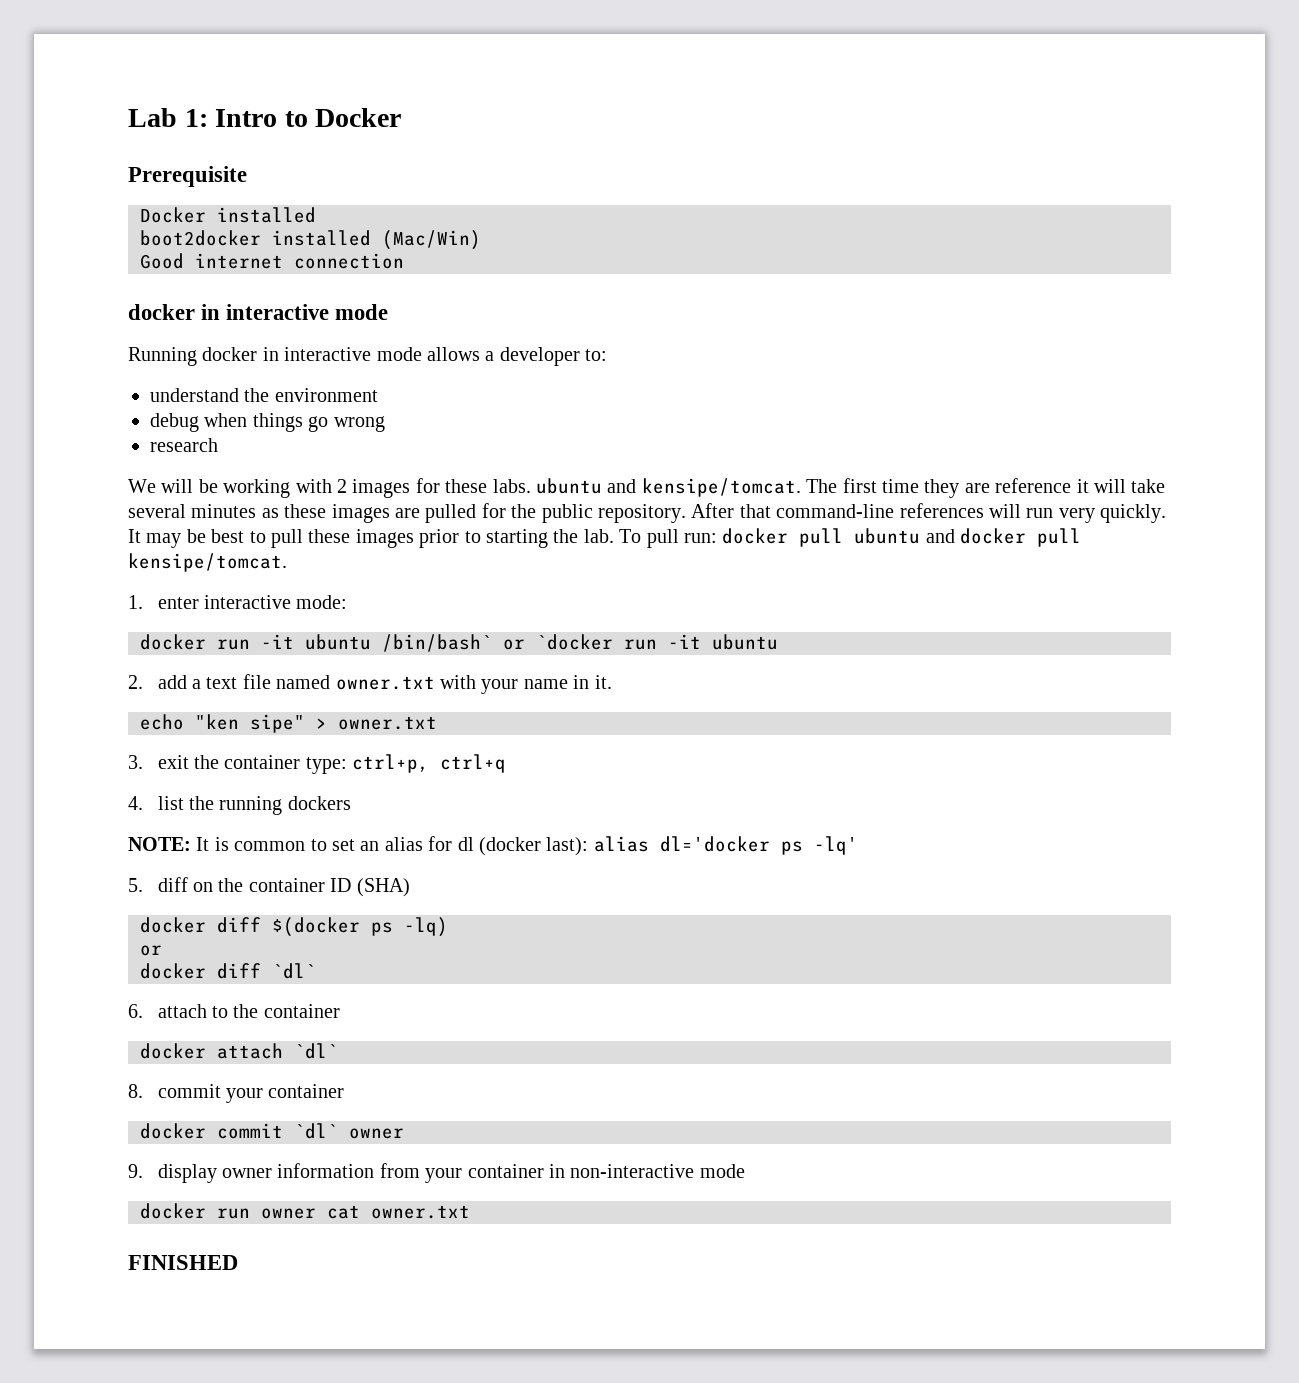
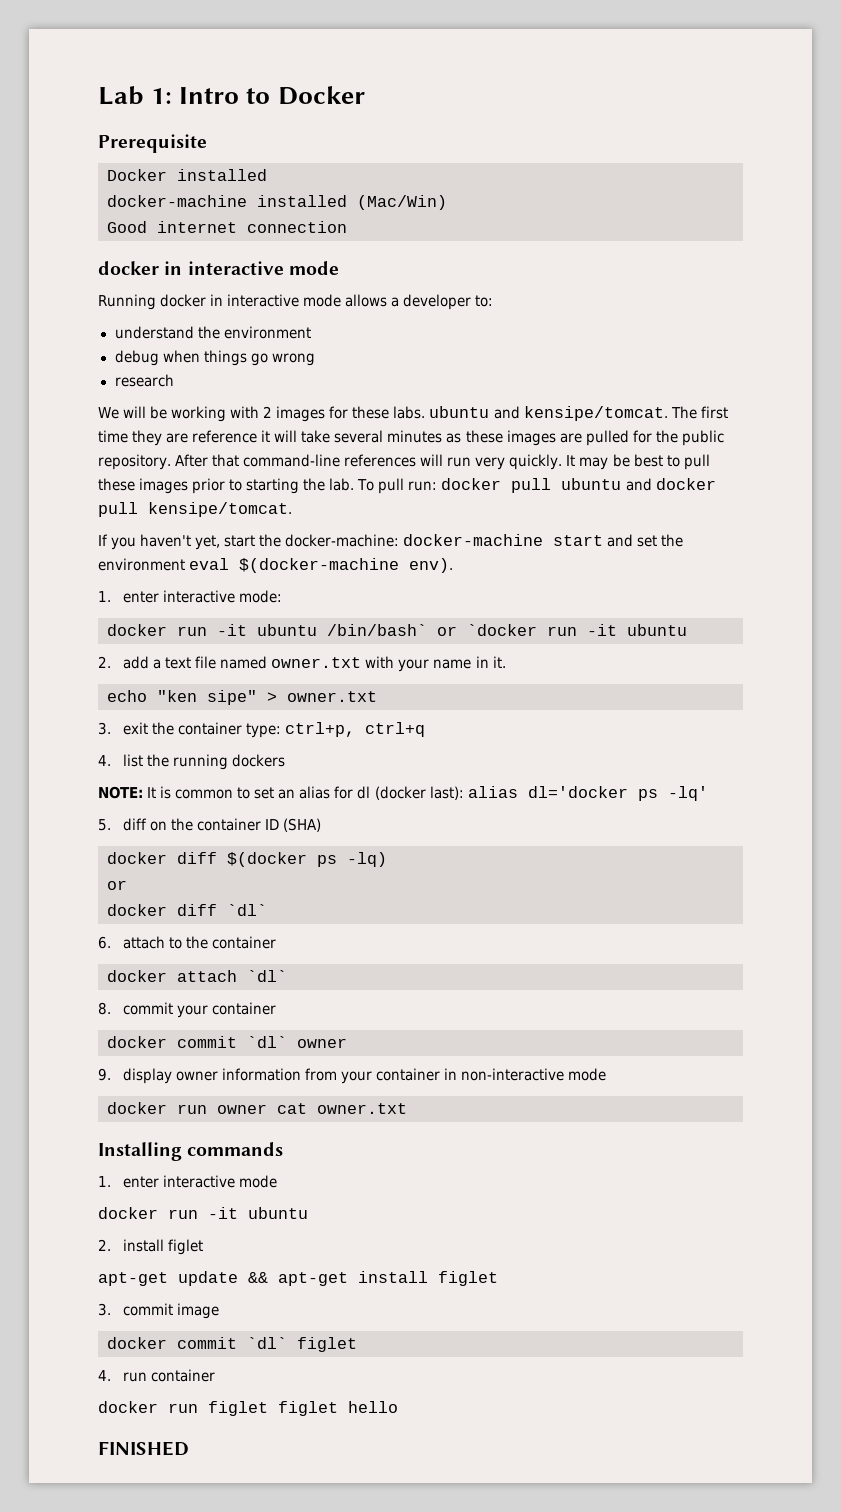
[140,230,261,246] boot2docker -> [107,195,247,207] docker-machine
(287, 562) none -> [98,534,684,550] [98,558,454,573] // If you haven't yet, start the docker-machine: docker-machine start and set the environment eval $(docker-machine env).
(470, 1212) none -> [98,1142,284,1161] [98,1175,278,1188] [98,1207,308,1219] [98,1239,204,1255] [98,1271,498,1286] [98,1303,220,1319] [107,1337,357,1352] [98,1369,216,1382] [98,1401,398,1416] // Installing commands // 1. enter interactive mode // docker run -it ubuntu // 2. install figlet // apt-get update && apt-get install figlet // 3. commit image // docker commit `dl` figlet // 4. run container // docker run figlet figlet hello

